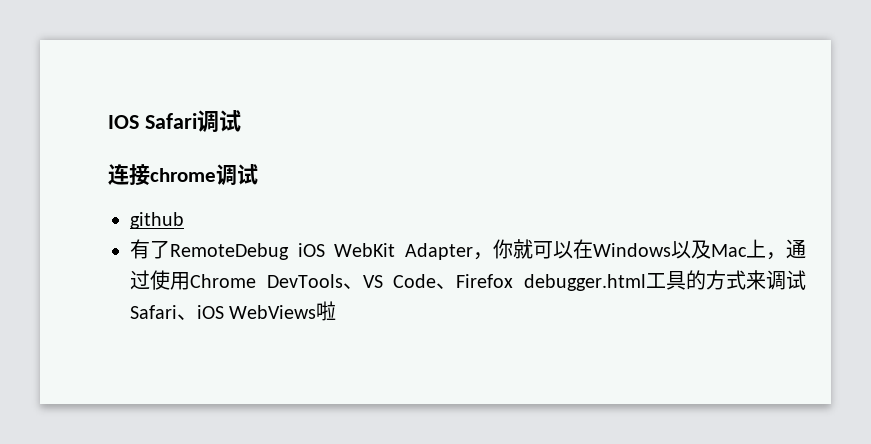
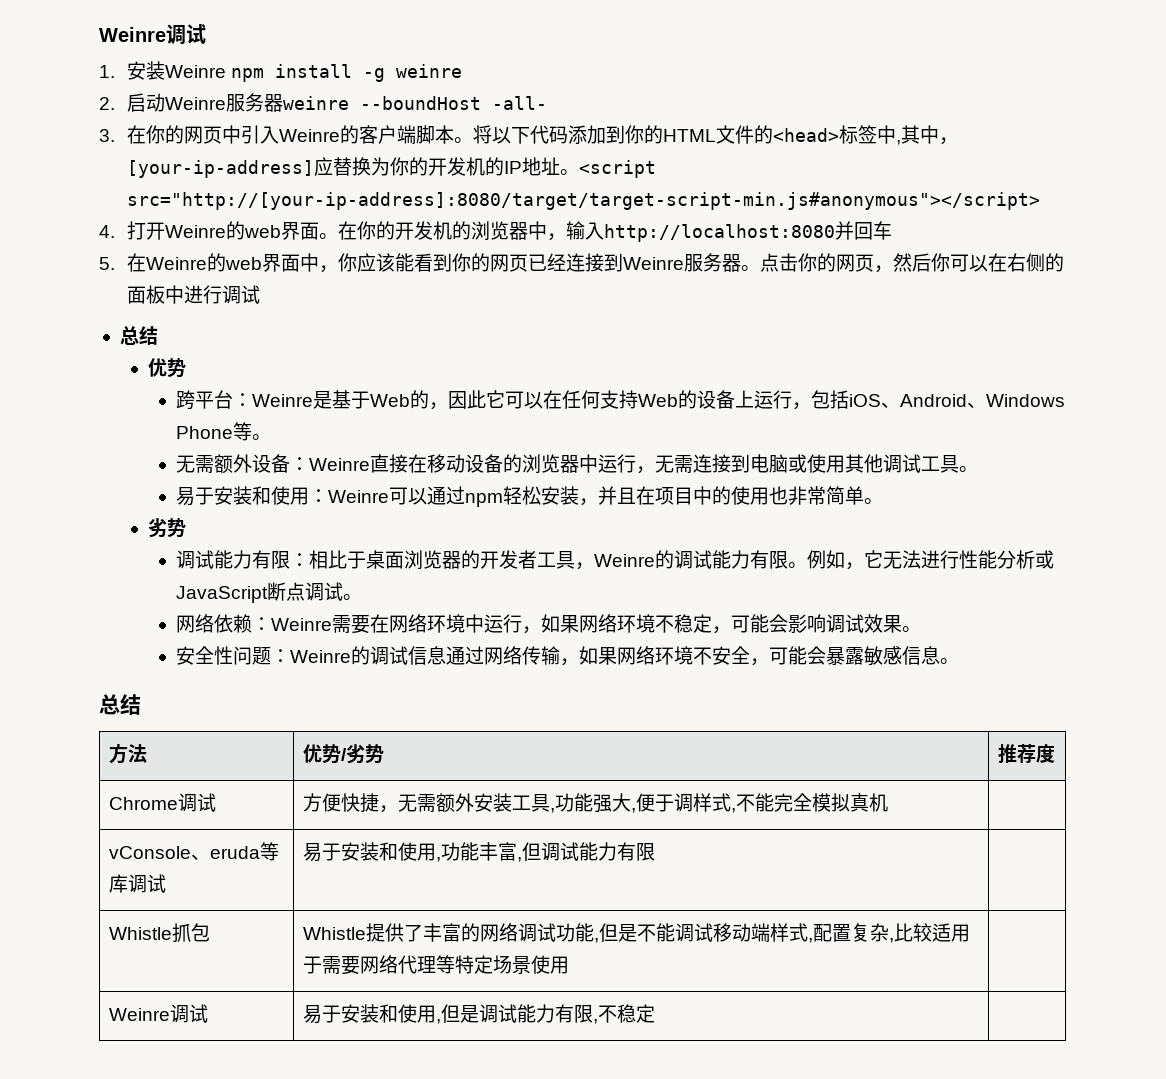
[108,110,241,133] [108,164,258,186] [130,212,184,229] [130,239,806,260] [130,270,806,291] [130,301,337,321] IOS Safari调试 // 连接chrome调试 // github // 有了RemoteDebug iOS WebKit Adapter，你就可以在Windows以及Mac上，通过使用Chrome DevTools、VS Code、Firefox debugger.html工具的方式来调试Safari、iOS WebViews啦 -> [99,24,206,45] [99,61,463,82] [99,93,547,112] [99,125,958,145] [126,157,656,178] [126,192,1040,210] [99,221,892,242] [99,253,1064,273] [126,285,260,304] [119,326,158,345] [147,358,186,378] [175,390,1065,410] [175,422,271,441] [175,454,978,474] [175,486,883,507] [147,518,186,538] [175,550,1054,570] [175,582,362,603] [175,614,921,634] [175,646,959,666] [99,694,141,715] [109,743,148,764] [303,744,385,764] [998,744,1056,763] [109,793,217,812] [303,793,889,813] [109,842,280,861] [109,874,167,893] [303,842,656,862] [109,923,211,943] [303,923,971,943] [303,955,570,975] [109,1004,209,1023] [303,1004,656,1024] Weinre调试 // 1.安装Weinre npm install -g weinre // 2.启动Weinre服务器weinre --boundHost -all- // 3.在你的网页中引入Weinre的客户端脚本。将以下代码添加到你的HTML文件的<head>标签中,其中，[your-ip-address]应替换为你的开发机的IP地址。<script src="http://[your-ip-address]:8080/target/target-script-min.js#anonymous"></script> // 4.打开Weinre的web界面。在你的开发机的浏览器中，输入http://localhost:8080并回车 // 5.在Weinre的web界面中，你应该能看到你的网页已经连接到Weinre服务器。点击你的网页，然后你可以在右侧的面板中进行调试 // 总结 // 优势 // 跨平台：Weinre是基于Web的，因此它可以在任何支持Web的设备上运行，包括iOS、Android、Windows Phone等。 // 无需额外设备：Weinre直接在移动设备的浏览器中运行，无需连接到电脑或使用其他调试工具。 // 易于安装和使用：Weinre可以通过npm轻松安装，并且在项目中的使用也非常简单。 // 劣势 // 调试能力有限：相比于桌面浏览器的开发者工具，Weinre的调试能力有限。例如，它无法进行性能分析或JavaScript断点调试。 // 网络依赖：Weinre需要在网络环境中运行，如果网络环境不稳定，可能会影响调试效果。 // 安全性问题：Weinre的调试信息通过网络传输，如果网络环境不安全，可能会暴露敏感信息。 // 总结 // 方法 | 优势/劣势 | 推荐度 // Chrome调试 | 方便快捷，无需额外安装工具,功能强大,便于调样式,不能完全模拟真机 | // vConsole、eruda等库调试 | 易于安装和使用,功能丰富,但调试能力有限 | // Whistle抓包 | Whistle提供了丰富的网络调试功能,但是不能调试移动端样式,配置复杂,比较适用于需要网络代理等特定场景使用 | // Weinre调试 | 易于安装和使用,但是调试能力有限,不稳定 |

